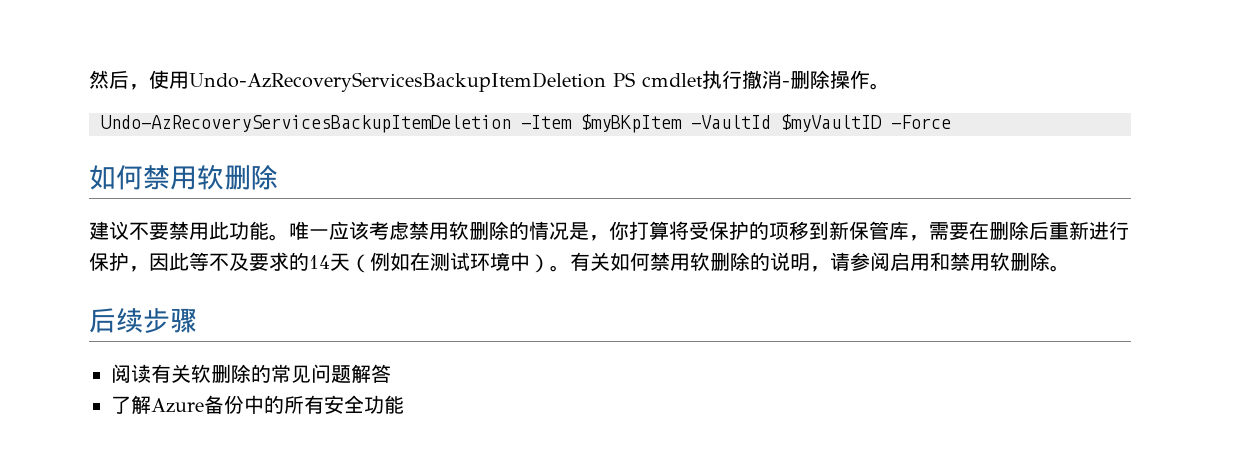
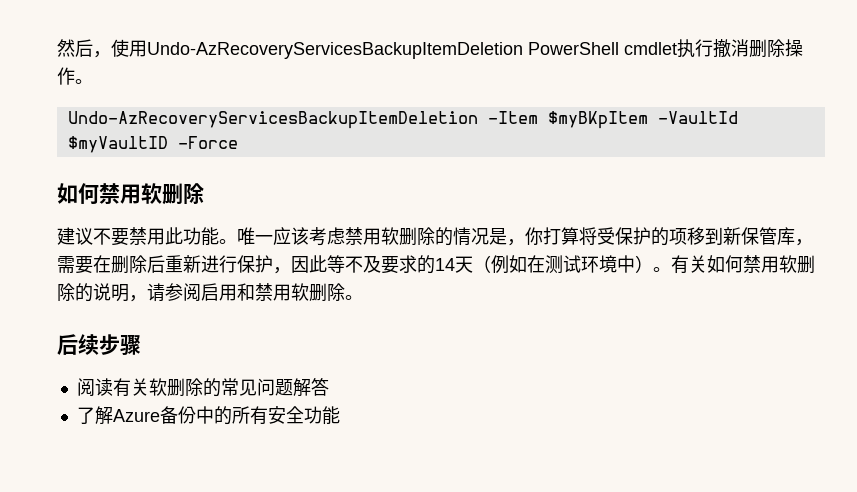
[613,72,635,87] PS -> [528,42,619,55] PowerShell
[782,81,790,87] - -> (749, 48) none

